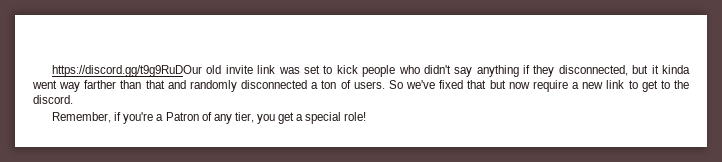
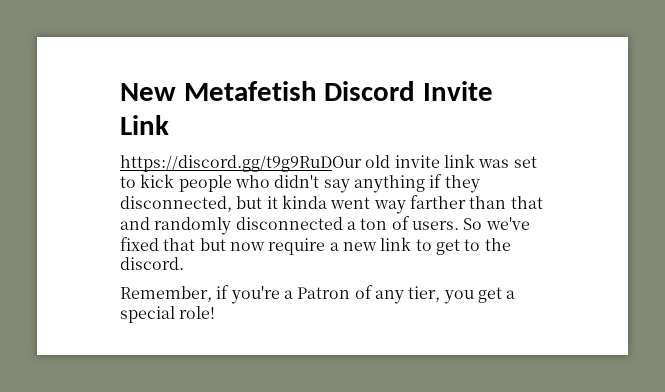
(52, 71) none -> [120,81,494,101] [120,115,169,135] New Metafetish Discord Invite Link //

